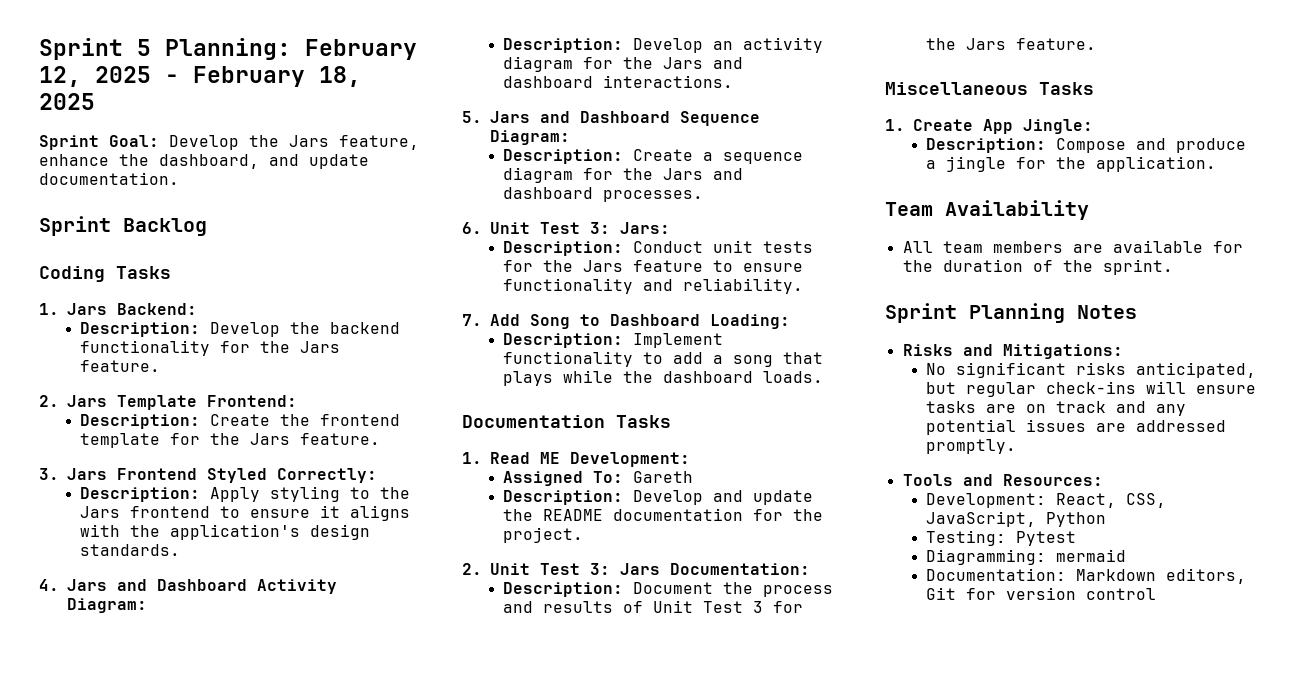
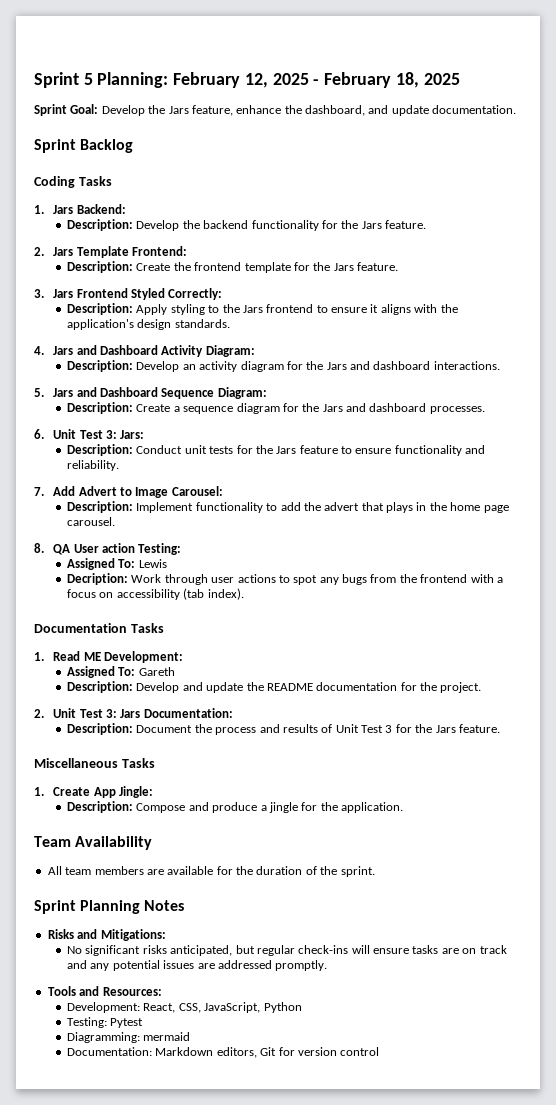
[530,314,790,329] Song to Dashboard Loading: -> [78,486,223,498] Advert to Image Carousel:
[713,352,824,367] [503,370,824,386] a song that plays while the dashboard loads. -> [303,502,509,513] [67,517,116,526] [34,543,182,555] [67,558,167,570] [67,573,503,585] [67,588,244,600] the advert that plays in the home page carousel. // 8. QA User action Testing: // Assigned To: Lewis // Decription: Work through user actions to spot any bugs from the frontend with a focus on accessibility (tab index).

